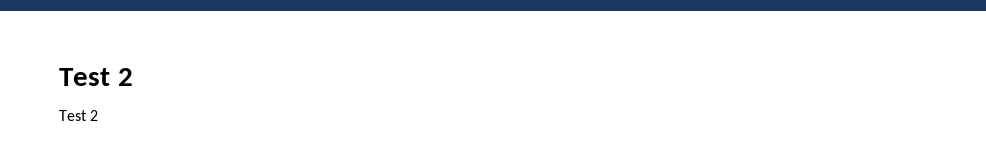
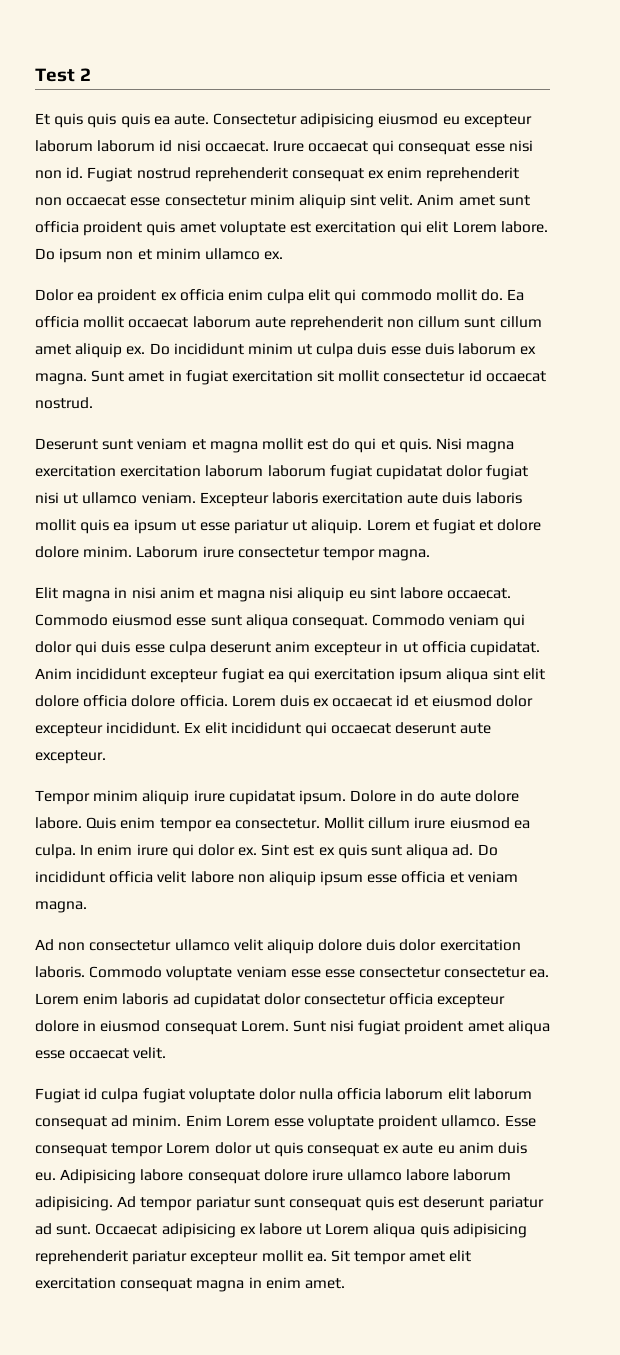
[59,110,99,121] Test 2 -> [35,113,532,128] [35,140,533,155] [35,167,520,182] [35,194,530,209] [35,221,548,236] [35,248,284,263] [35,289,525,304] [35,316,542,331] [35,343,537,358] [35,370,546,385] [35,397,93,409] [35,438,515,453] [35,465,529,480] [35,492,522,507] [35,519,542,534] [35,546,431,561] [35,587,512,602] [35,614,526,629] [35,641,541,656] [35,668,545,683] [35,695,534,707] [35,722,492,737] [35,750,106,764] [35,790,519,805] [35,817,530,832] [35,844,498,859] [35,871,518,886] [35,901,87,913] [35,939,521,954] [35,966,550,981] [35,993,506,1008] [35,1020,550,1035] [35,1047,167,1059] [35,1088,532,1103] [35,1115,536,1130] [35,1142,528,1157] [35,1169,512,1184] [35,1196,544,1211] [35,1223,527,1238] [35,1250,472,1265] [35,1277,345,1292] Et quis quis quis ea aute. Consectetur adipisicing eiusmod eu excepteur laborum laborum id nisi occaecat. Irure occaecat qui consequat esse nisi non id. Fugiat nostrud reprehenderit consequat ex enim reprehenderit non occaecat esse consectetur minim aliquip sint velit. Anim amet sunt officia proident quis amet voluptate est exercitation qui elit Lorem labore. Do ipsum non et minim ullamco ex. // Dolor ea proident ex officia enim culpa elit qui commodo mollit do. Ea officia mollit occaecat laborum aute reprehenderit non cillum sunt cillum amet aliquip ex. Do incididunt minim ut culpa duis esse duis laborum ex magna. Sunt amet in fugiat exercitation sit mollit consectetur id occaecat nostrud. // Deserunt sunt veniam et magna mollit est do qui et quis. Nisi magna exercitation exercitation laborum laborum fugiat cupidatat dolor fugiat nisi ut ullamco veniam. Excepteur laboris exercitation aute duis laboris mollit quis ea ipsum ut esse pariatur ut aliquip. Lorem et fugiat et dolore dolore minim. Laborum irure consectetur tempor magna. // Elit magna in nisi anim et magna nisi aliquip eu sint labore occaecat. Commodo eiusmod esse sunt aliqua consequat. Commodo veniam qui dolor qui duis esse culpa deserunt anim excepteur in ut officia cupidatat. Anim incididunt excepteur fugiat ea qui exercitation ipsum aliqua sint elit dolore officia dolore officia. Lorem duis ex occaecat id et eiusmod dolor excepteur incididunt. Ex elit incididunt qui occaecat deserunt aute excepteur. // Tempor minim aliquip irure cupidatat ipsum. Dolore in do aute dolore labore. Quis enim tempor ea consectetur. Mollit cillum irure eiusmod ea culpa. In enim irure qui dolor ex. Sint est ex quis sunt aliqua ad. Do incididunt officia velit labore non aliquip ipsum esse officia et veniam magna. // Ad non consectetur ullamco velit aliquip dolore duis dolor exercitation laboris. Commodo voluptate veniam esse esse consectetur consectetur ea. Lorem enim laboris ad cupidatat dolor consectetur officia excepteur dolore in eiusmod consequat Lorem. Sunt nisi fugiat proident amet aliqua esse occaecat velit. // Fugiat id culpa fugiat voluptate dolor nulla officia laborum elit laborum consequat ad minim. Enim Lorem esse voluptate proident ullamco. Esse consequat tempor Lorem dolor ut quis consequat ex aute eu anim duis eu. Adipisicing labore consequat dolore irure ullamco labore laborum adipisicing. Ad tempor pariatur sunt consequat quis est deserunt pariatur ad sunt. Occaecat adipisicing ex labore ut Lorem aliqua quis adipisicing reprehenderit pariatur excepteur mollit ea. Sit tempor amet elit exercitation consequat magna in enim amet.

